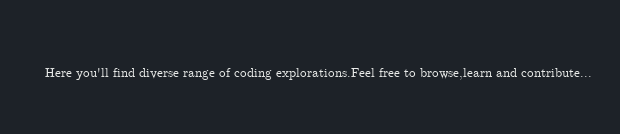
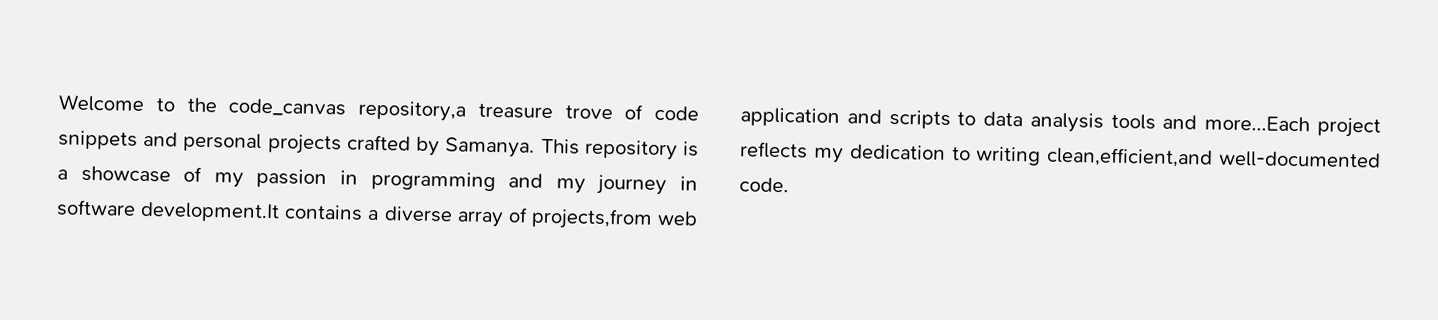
[44,68,592,80] Here you'll find diverse range of coding explorations.Feel free to browse,learn and contribute... -> [58,94,699,122] [58,130,699,161] [57,165,699,196] [56,199,698,230] [740,107,1381,138] [740,141,1381,169] [739,177,789,193] Welcome to the code_canvas repository,a treasure trove of code snippets and personal projects crafted by Samanya. This repository is a showcase of my passion in programming and my journey in software development.It contains a diverse array of projects,from web application and scripts to data analysis tools and more...Each project reflects my dedication to writing clean,efficient,and well-documented code.

